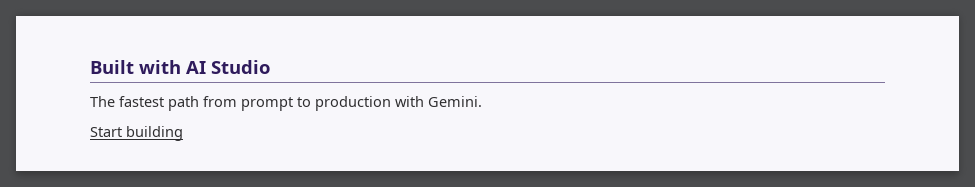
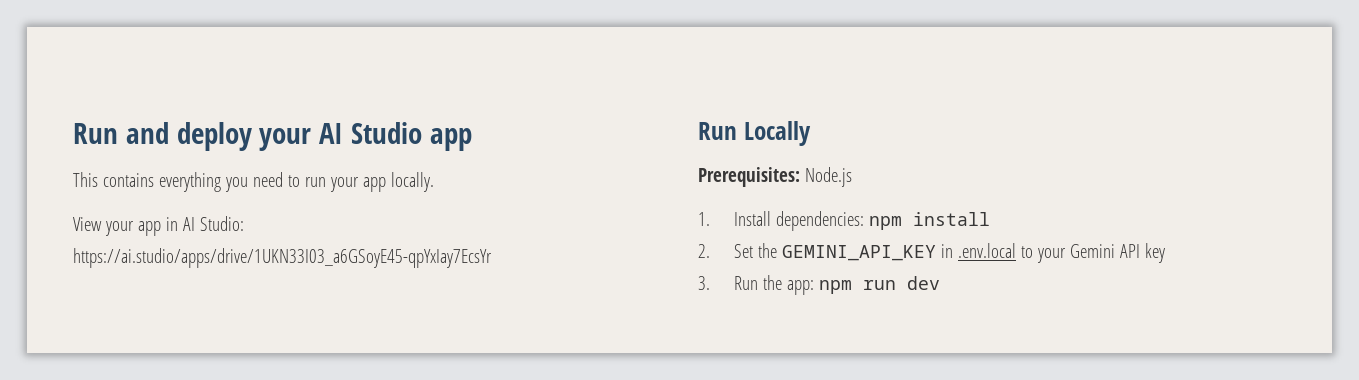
[90,60,270,74] [90,96,482,111] [90,126,183,141] Built with AI Studio // The fastest path from prompt to production with Gemini. // Start building -> [73,122,472,151] [73,172,434,192] [73,216,244,236] [73,248,492,268] [698,121,811,146] [698,167,852,187] [698,211,990,231] [698,243,1165,263] [698,275,940,295] Run and deploy your AI Studio app // This contains everything you need to run your app locally. // View your app in AI Studio: https://ai.studio/apps/drive/1UKN33I03_a6GSoyE45-qpYxIay7EcsYr // Run Locally // Prerequisites: Node.js // 1. Install dependencies: npm install // 2. Set the GEMINI_API_KEY in .env.local to your Gemini API key // 3. Run the app: npm run dev

